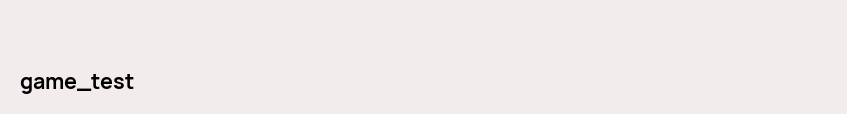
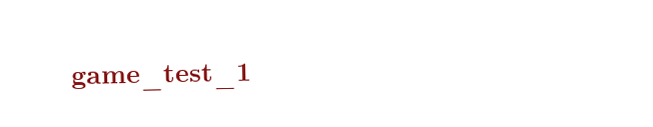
[20,74,134,94] game_test -> [71,63,252,93] game_test_1

